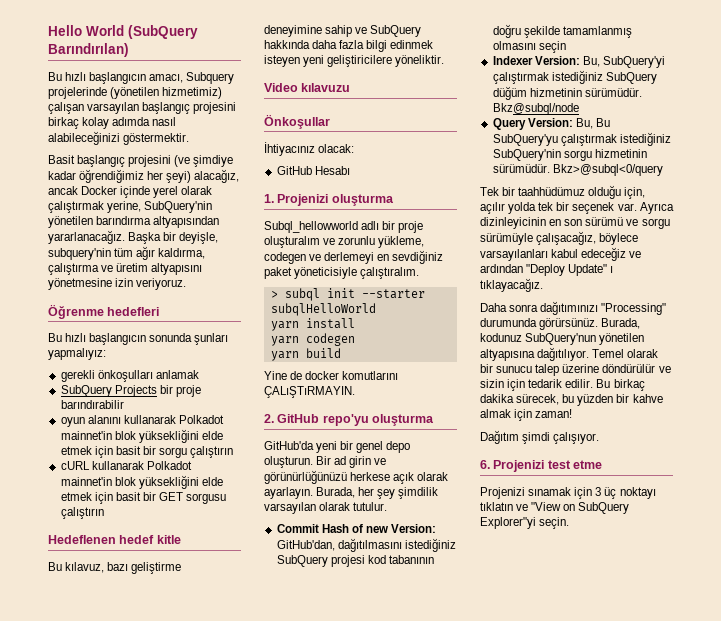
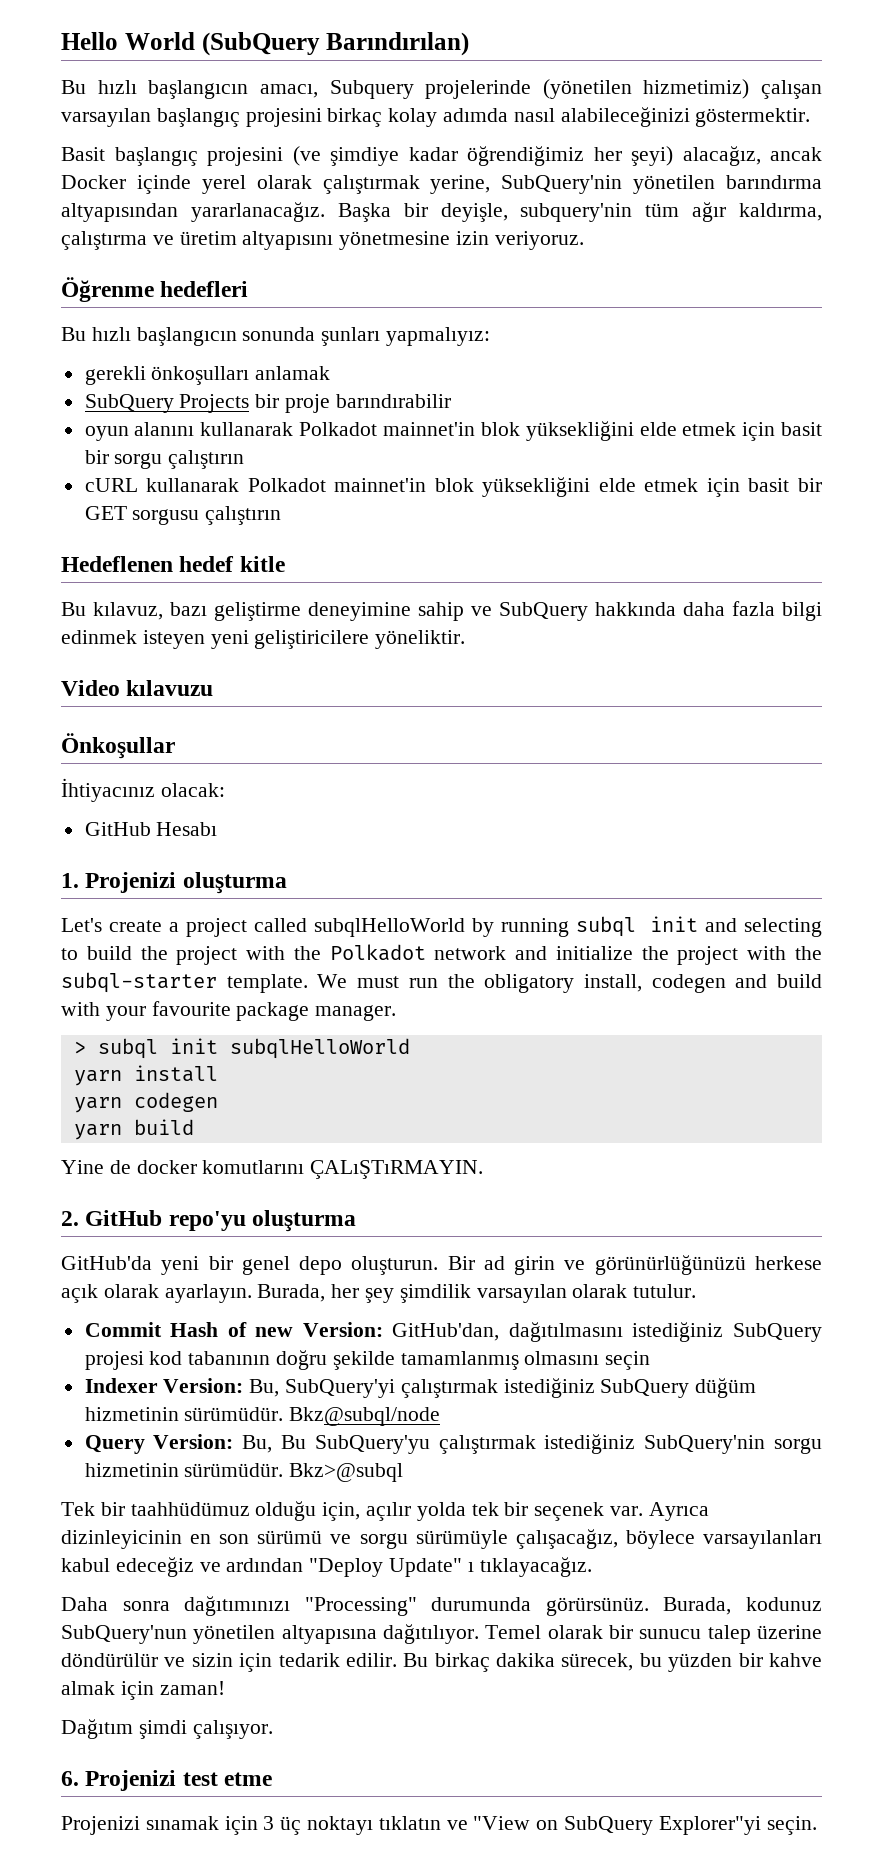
[264,221,424,233] [264,236,425,248] [264,250,444,264] [264,267,420,279] Subql_hellowworld adlı bir proje oluşturalım ve zorunlu yükleme, codegen ve derlemeyi en sevdiğiniz paket yöneticisiyle çalıştıralım. -> [61,916,822,937] [61,944,822,965] [61,972,823,993] [61,1001,397,1021] Let's create a project called subqlHelloWorld by running subql init and selecting to build the project with the Polkadot network and initialize the project with the subql-starter template. We must run the obligatory install, codegen and build with your favourite package manager.
[361,289,425,299] --starter -> (218, 1046) none
[552,164,663,176] Bkz>@subql<0/query -> [289,1463,404,1482] Bkz>@subql

